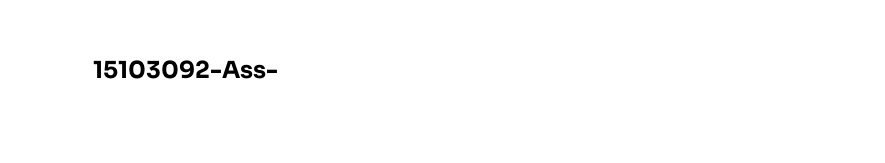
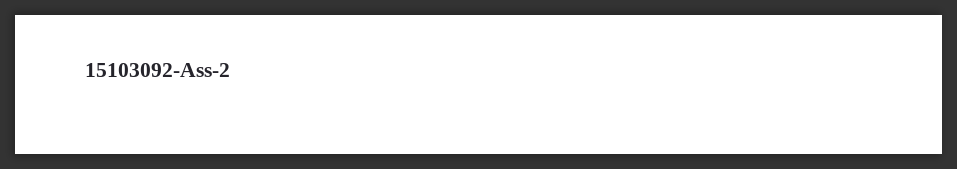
[93,60,278,79] 15103092-Ass- -> [85,63,230,77] 15103092-Ass-2

